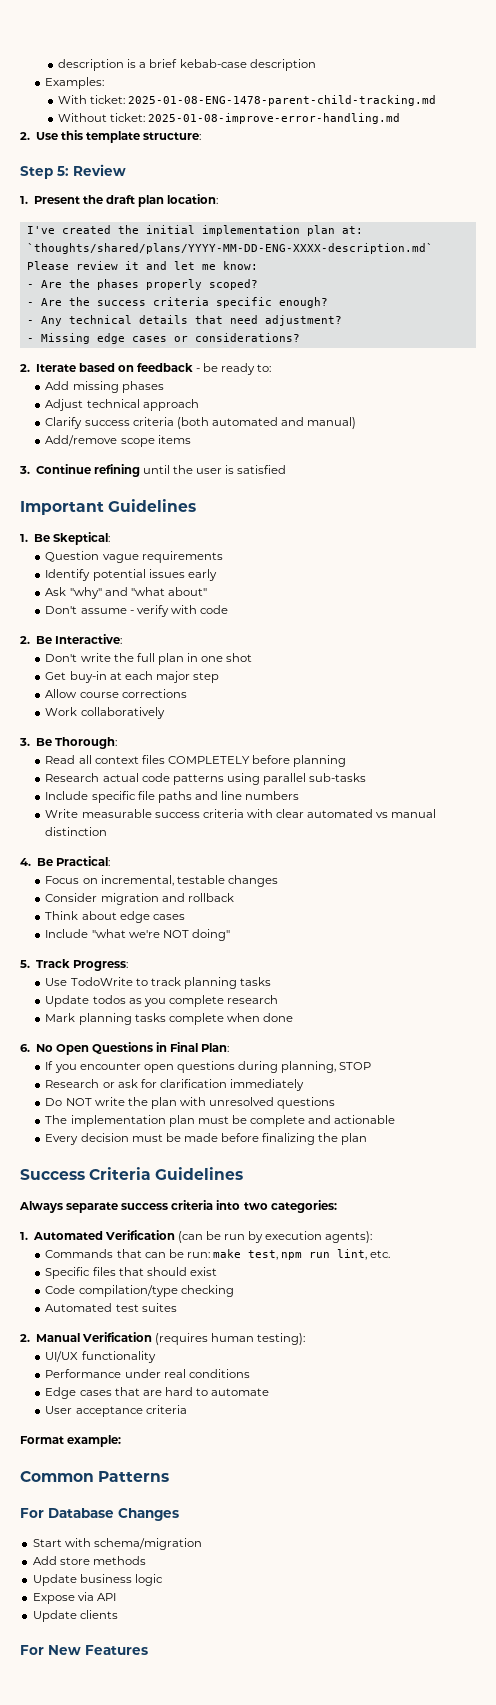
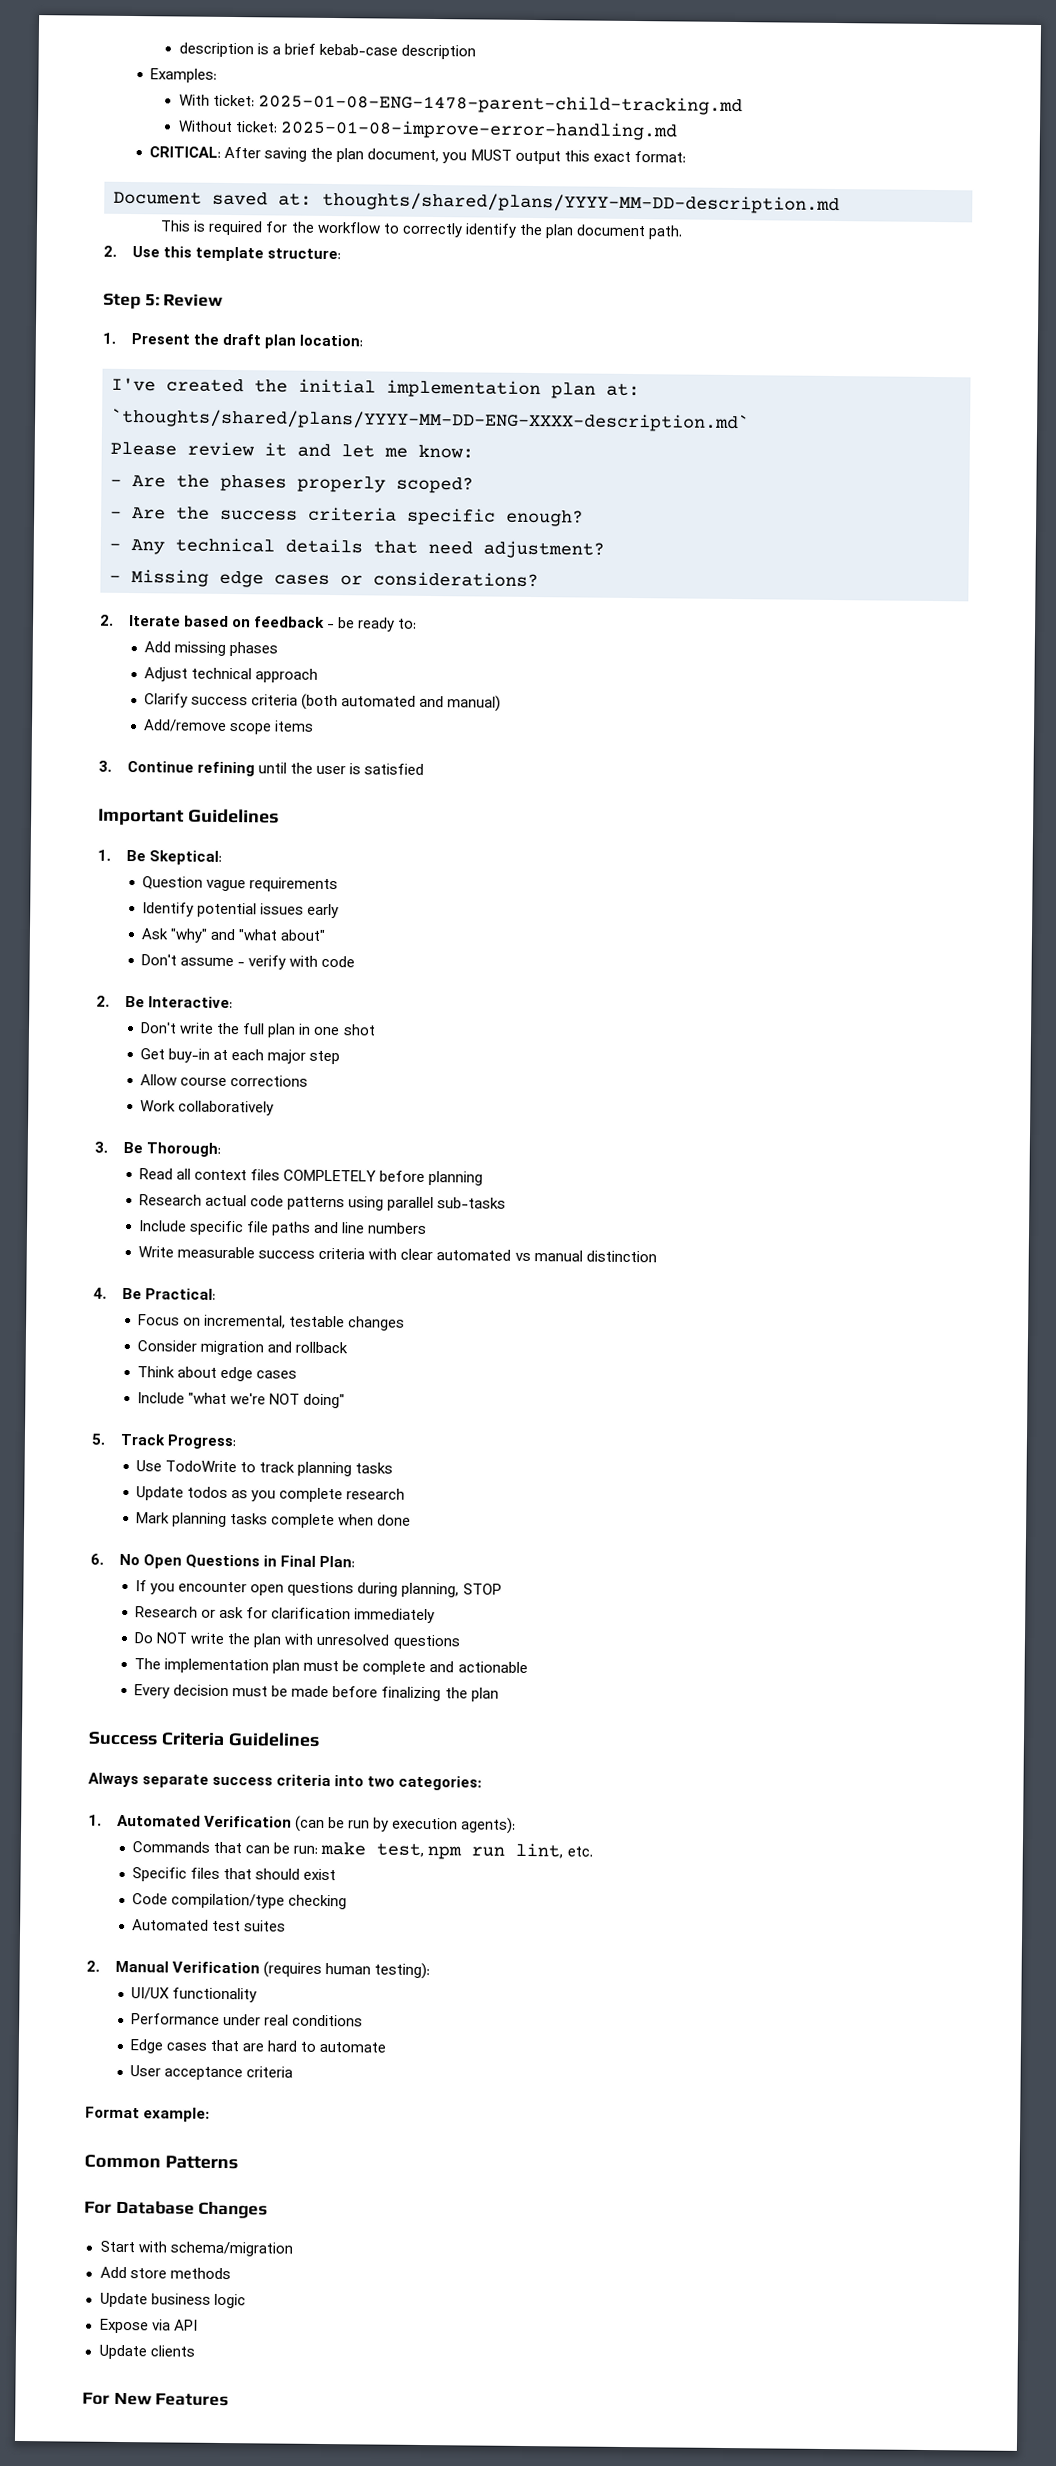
(401, 118) none -> [149,146,686,165] [113,191,840,215] [160,220,683,240] // CRITICAL: After saving the plan document, you MUST output this exact format: // Document saved at: thoughts/shared/plans/YYYY-MM-DD-description.md // This is required for the workflow to correctly identify the plan document path.

